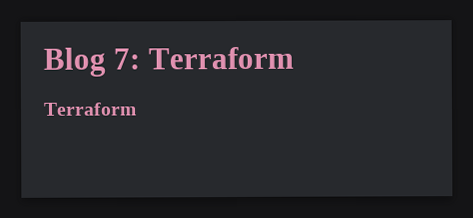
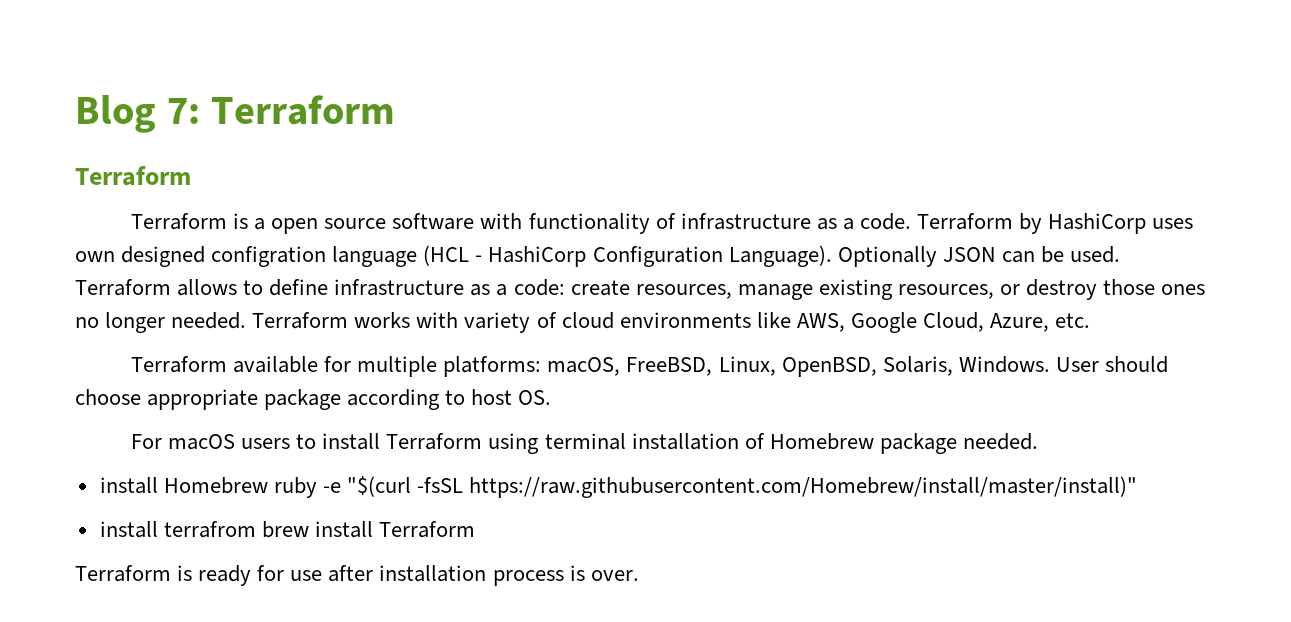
(137, 109) none -> [130,213,1194,234] [75,245,1120,267] [75,279,1206,300] [75,312,1091,333] [130,356,1168,377] [75,389,552,410] [130,433,1038,454] [99,476,1138,498] [99,521,476,538] [75,565,639,586] // Terraform is a open source software with functionality of infrastructure as a code. Terraform by HashiCorp uses own designed configration language (HCL - HashiCorp Configuration Language). Optionally JSON can be used. Terraform allows to define infrastructure as a code: create resources, manage existing resources, or destroy those ones no longer needed. Terraform works with variety of cloud environments like AWS, Google Cloud, Azure, etc. // Terraform available for multiple platforms: macOS, FreeBSD, Linux, OpenBSD, Solaris, Windows. User should choose appropriate package according to host OS. // For macOS users to install Terraform using terminal installation of Homebrew package needed. // install Homebrew ruby -e "$(curl -fsSL https://raw.githubusercontent.com/Homebrew/install/master/install)" // install terrafrom brew install Terraform // Terraform is ready for use after installation process is over.

